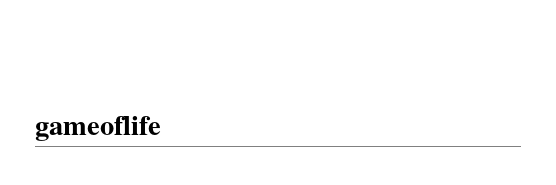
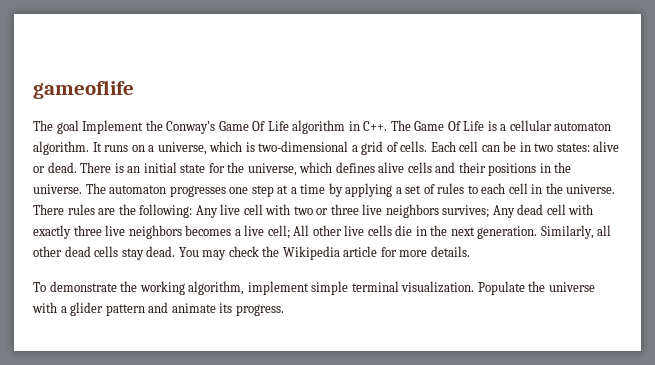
(161, 128) none -> [33,120,612,134] [33,141,620,155] [33,162,572,176] [33,183,616,197] [33,204,594,218] [33,225,612,239] [33,246,470,260] [33,281,595,295] [32,302,284,316] // The goal Implement the Conway’s Game Of Life algorithm in C++. The Game Of Life is a cellular automaton algorithm. It runs on a universe, which is two-dimensional a grid of cells. Each cell can be in two states: alive or dead. There is an initial state for the universe, which defines alive cells and their positions in the universe. The automaton progresses one step at a time by applying a set of rules to each cell in the universe. There rules are the following: Any live cell with two or three live neighbors survives; Any dead cell with exactly three live neighbors becomes a live cell; All other live cells die in the next generation. Similarly, all other dead cells stay dead. You may check the Wikipedia article for more details. // To demonstrate the working algorithm, implement simple terminal visualization. Populate the universe with a glider pattern and animate its progress.

